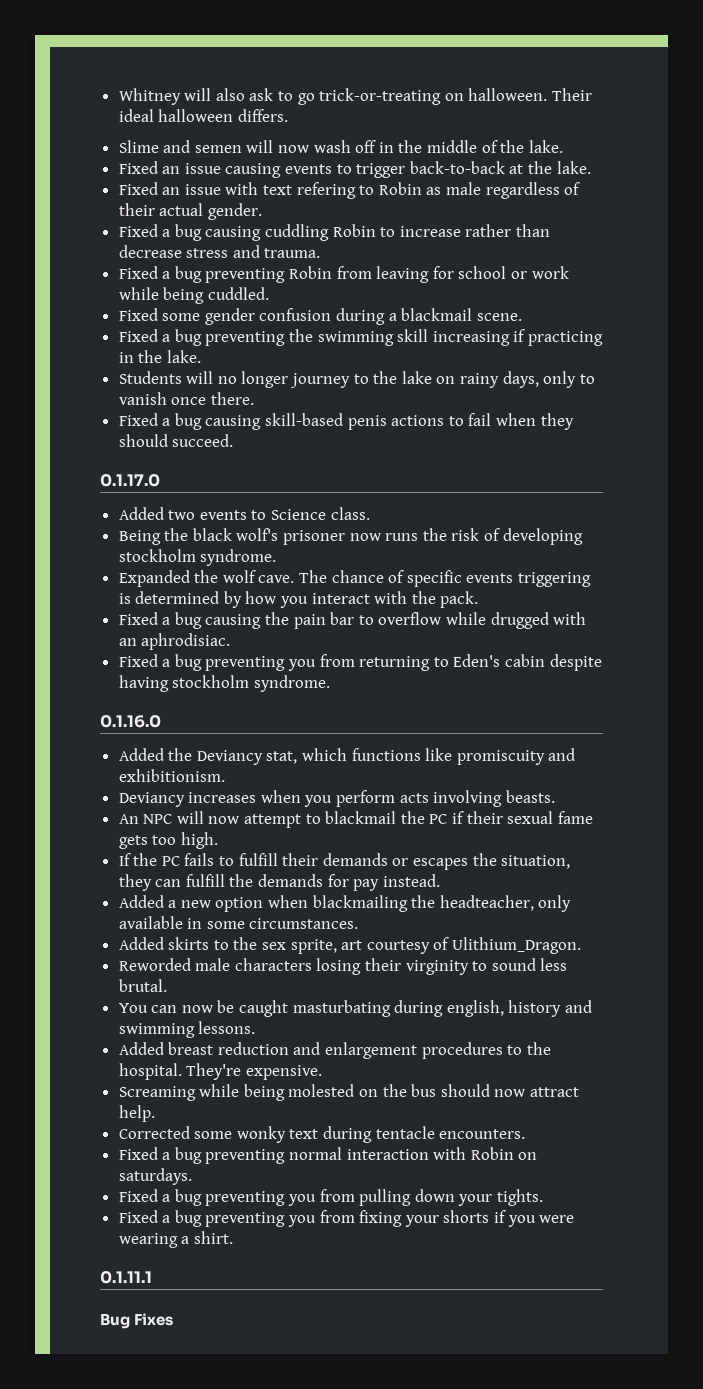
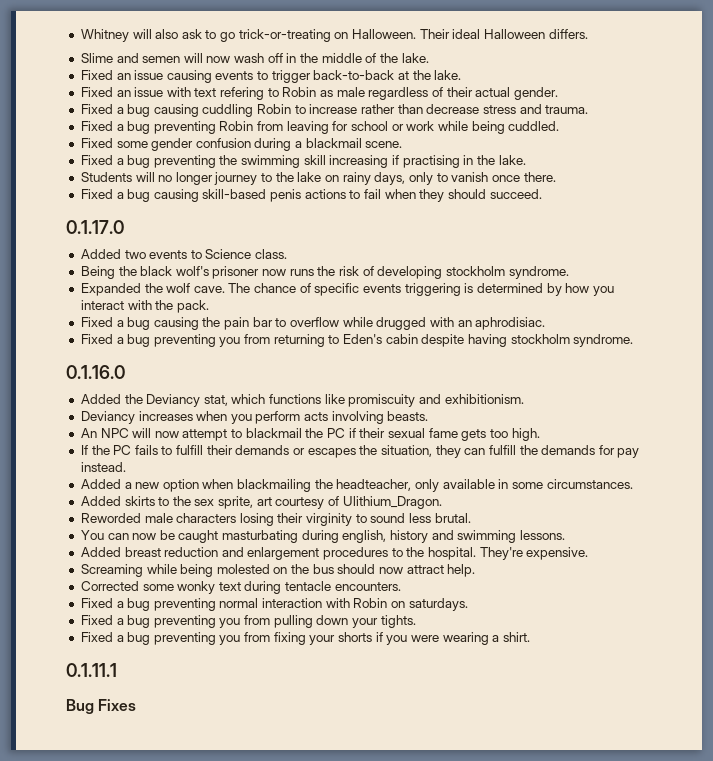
[468,88,548,101] halloween. -> [352,29,417,39] Halloween.
[158,109,234,122] halloween -> [483,29,545,39] Halloween
[528,331,604,346] practicing -> [402,155,460,168] practising

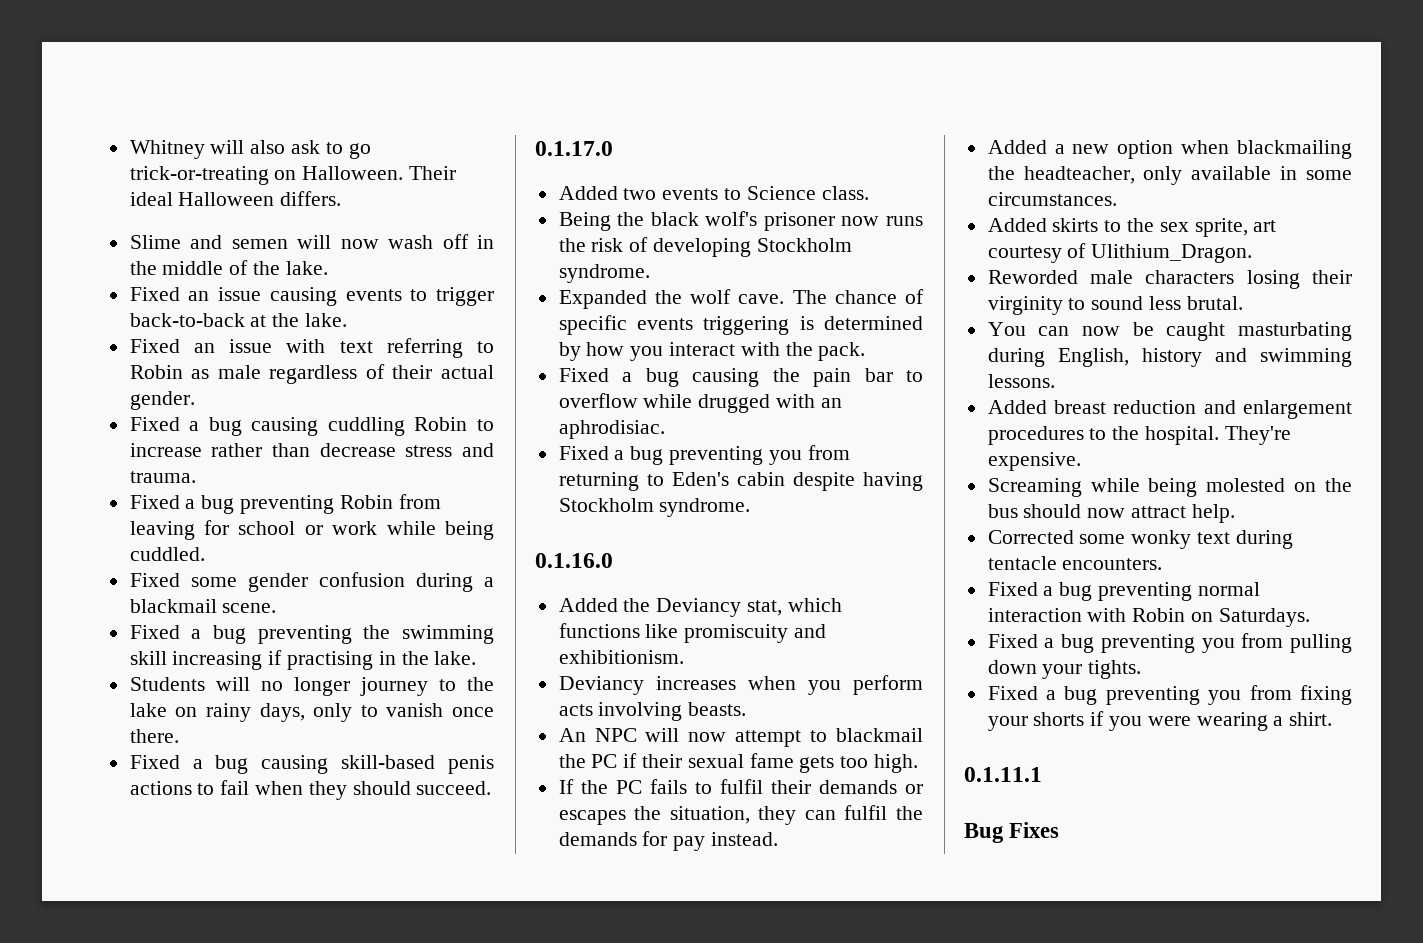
[220,87,265,100] refering -> [386,338,463,358] referring
[445,266,505,276] stockholm -> [756,238,852,252] Stockholm
[510,334,570,344] stockholm -> [558,498,654,512] Stockholm
[176,445,204,455] fulfill -> [719,779,763,794] fulfil
[488,445,516,455] fulfill -> [844,805,888,820] fulfil
[342,530,387,543] english, -> [1057,348,1129,367] English,
[408,598,468,611] saturdays. -> [1218,608,1310,627] Saturdays.

